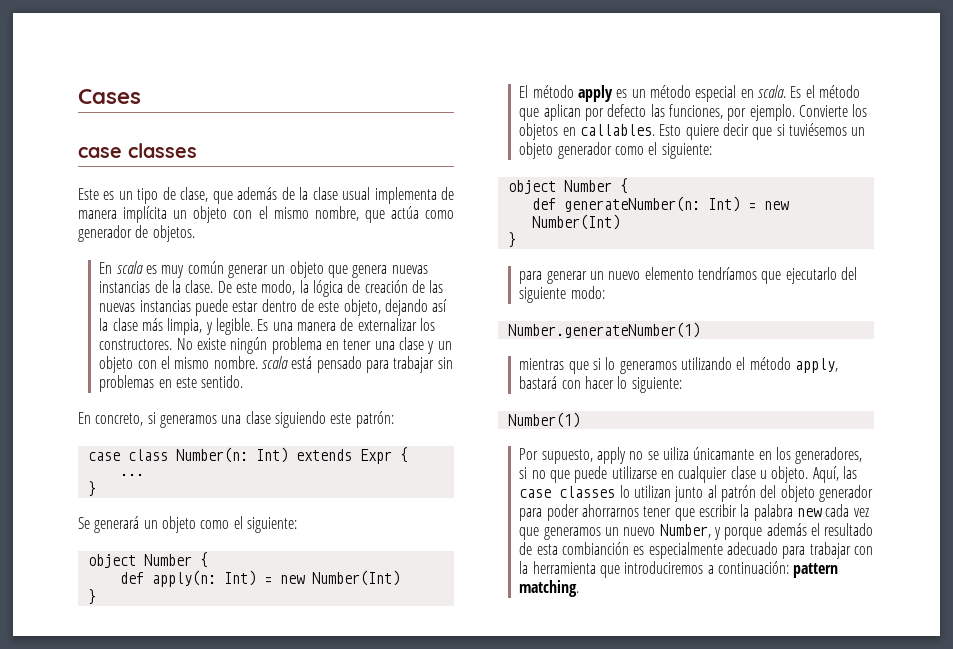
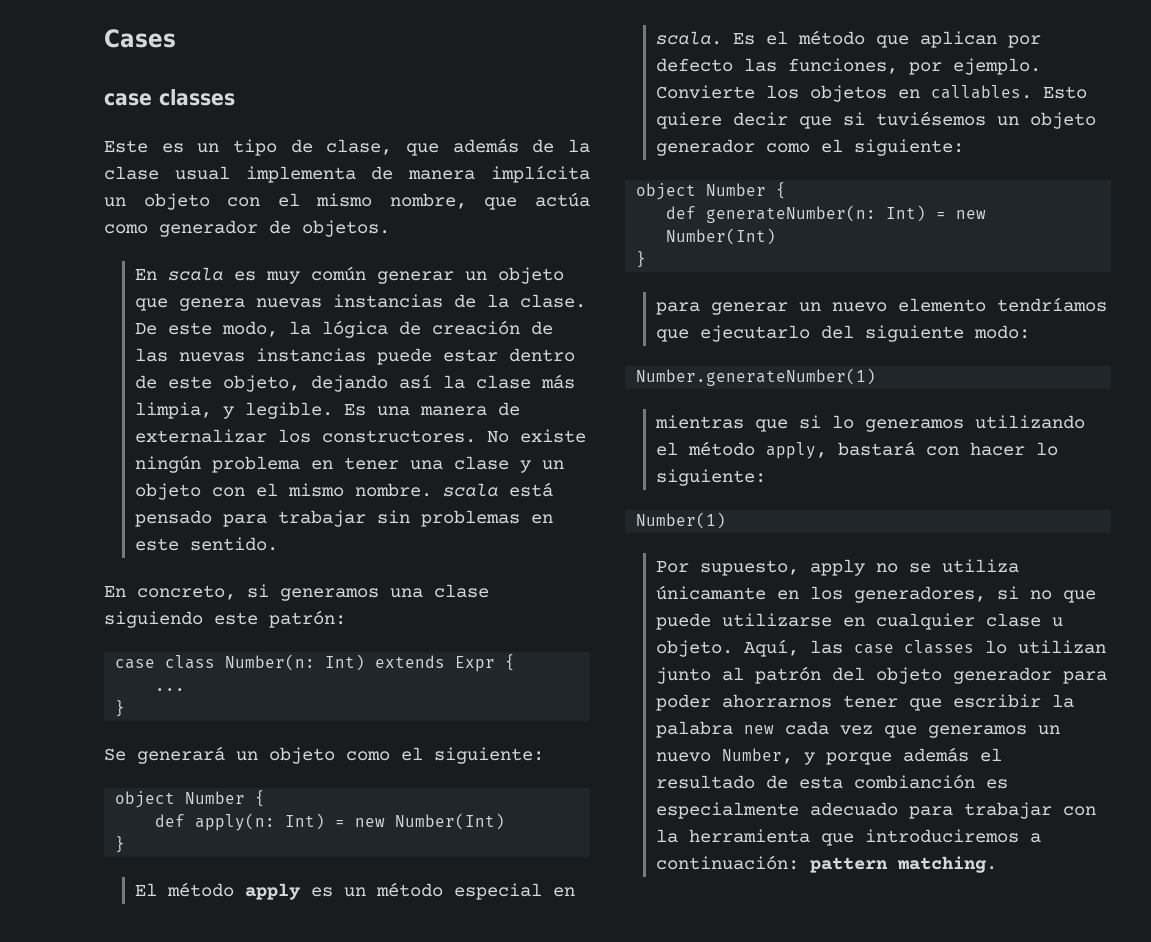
[663,447,690,460] uiliza -> [942,559,1020,573] utiliza

